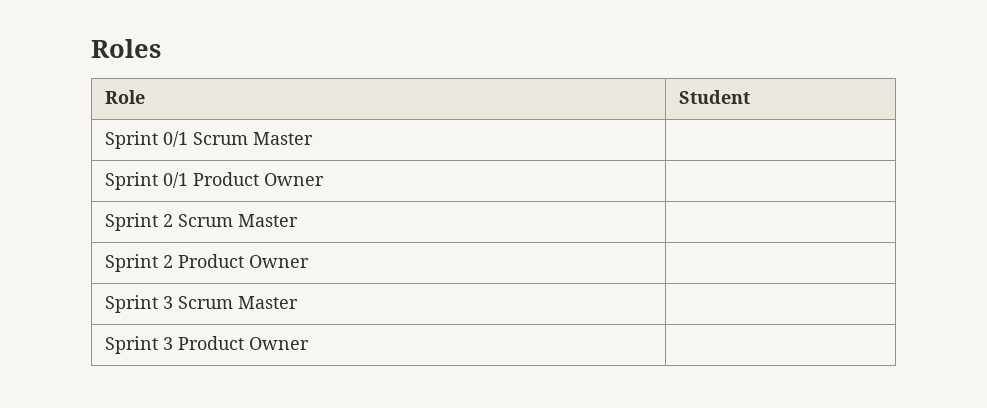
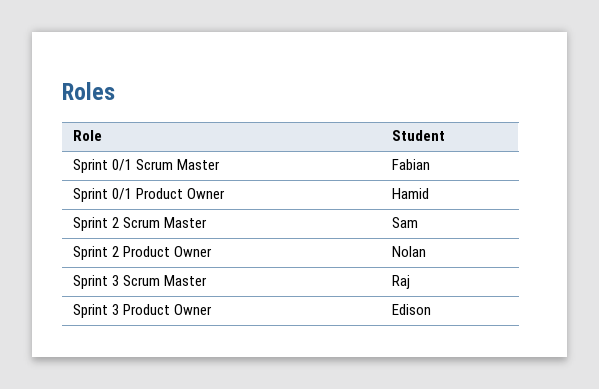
(314, 138) none -> [391,159,430,170] Fabian
(325, 179) none -> [391,188,429,199] Hamid
(299, 220) none -> [391,217,418,228] Sam
(310, 261) none -> [391,246,426,257] Nolan
(299, 302) none -> [391,275,410,289] Raj
(310, 343) none -> [391,304,431,315] Edison

